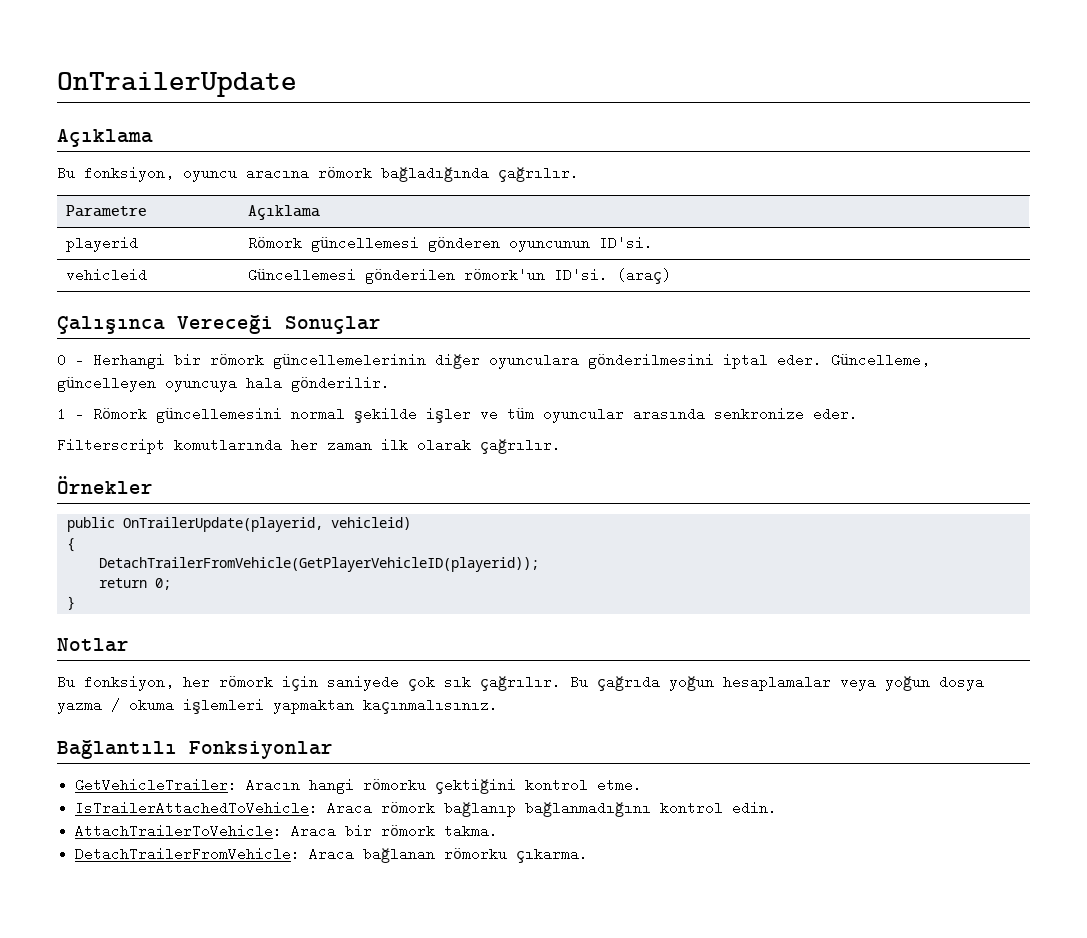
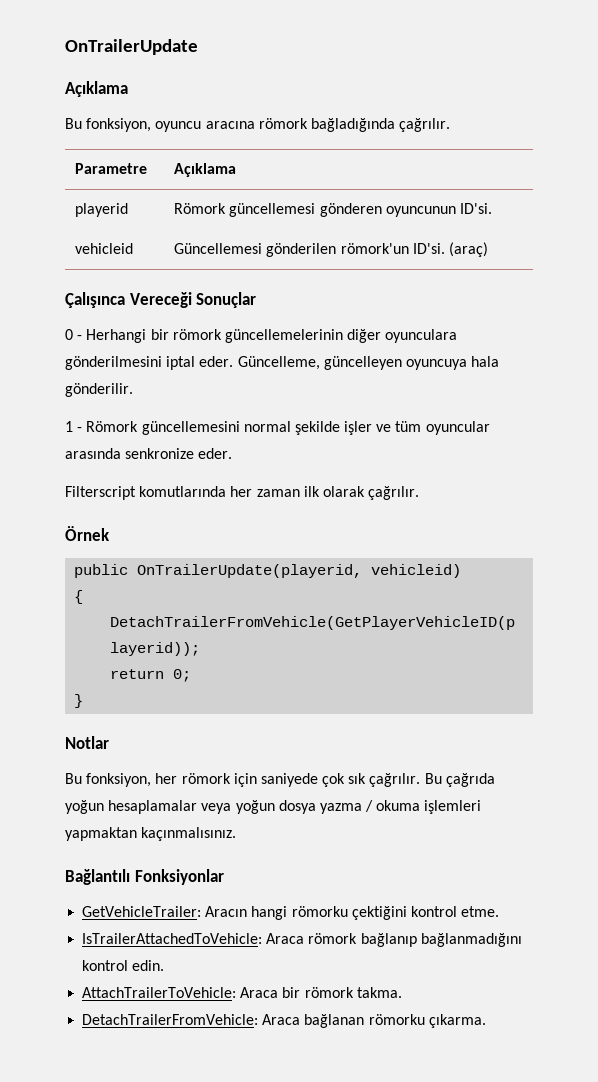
[57,476,153,494] Örnekler -> [65,526,110,541] Örnek

